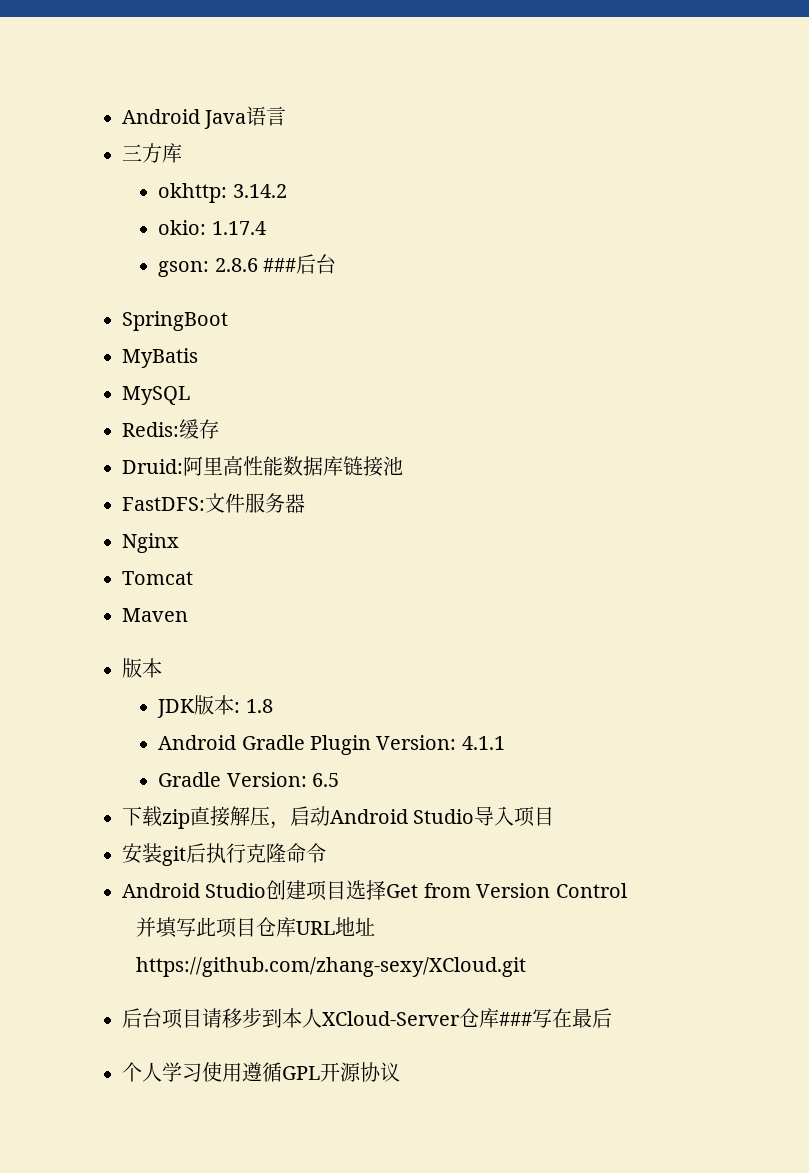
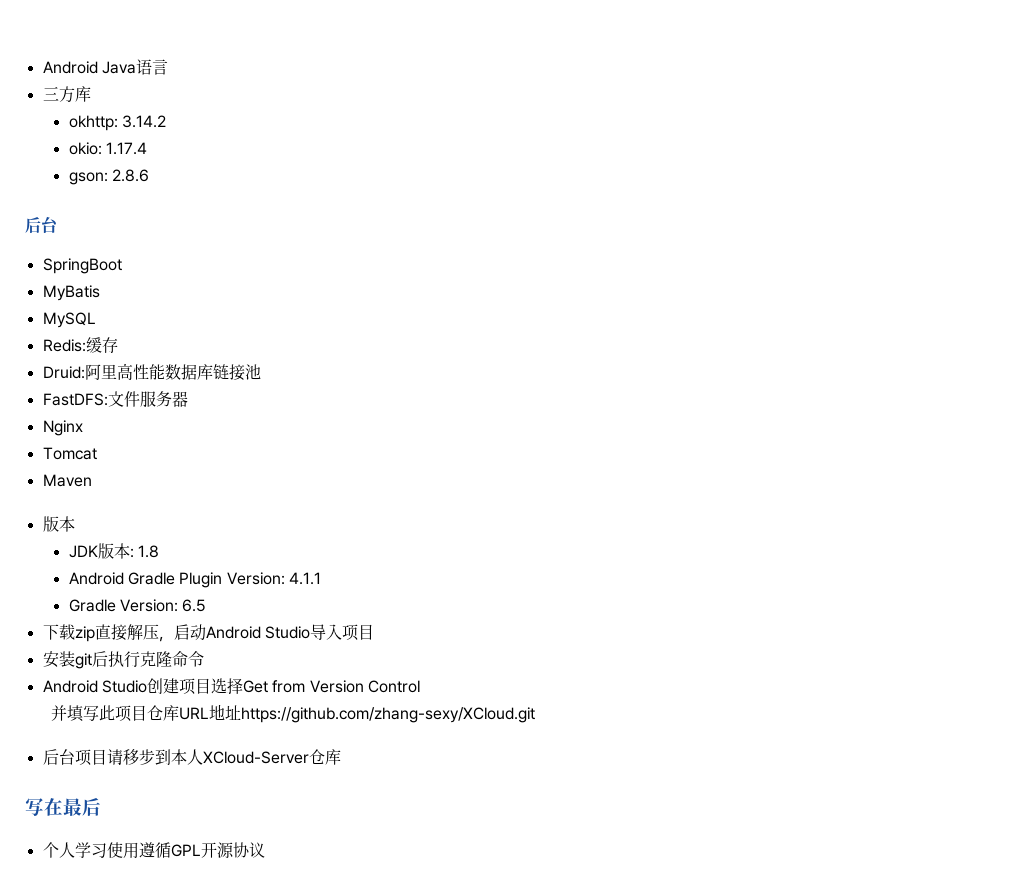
[263,258,297,272] ### -> (149, 175) //
[499,1012,532,1026] ### -> (341, 757) //

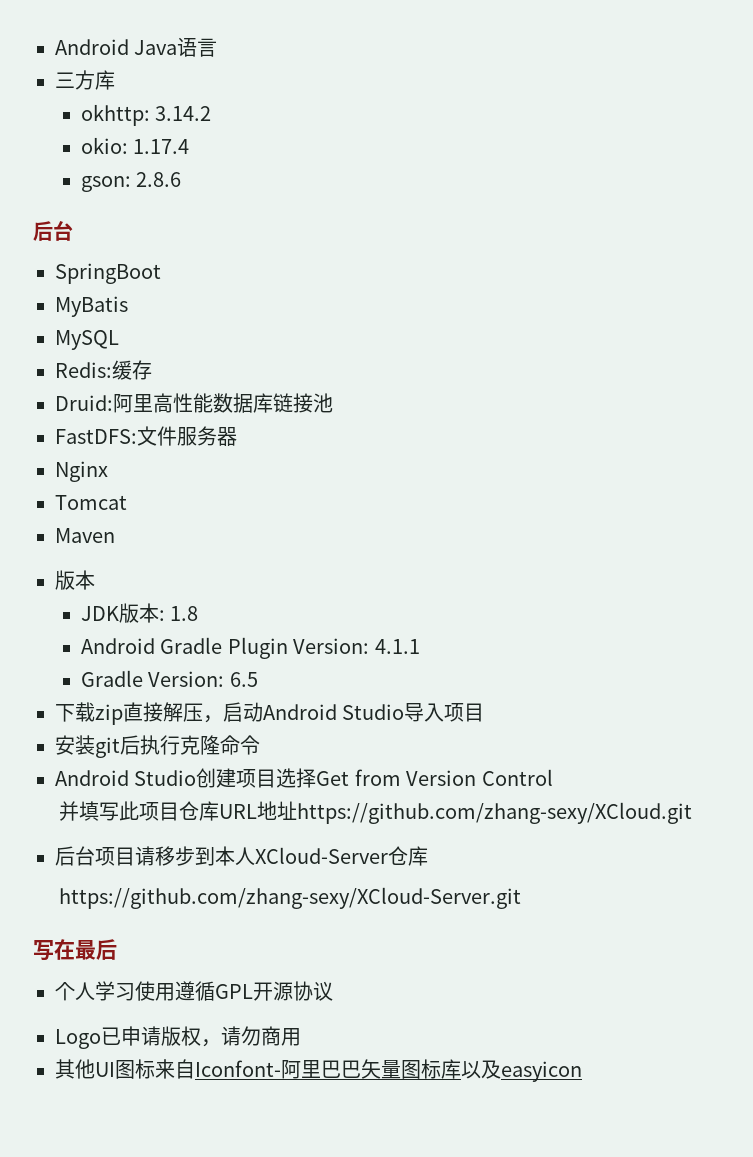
(341, 757) none -> [59,887,522,909] // https://github.com/zhang-sexy/XCloud-Server.git
(265, 850) none -> [55,1026,301,1049] [55,1059,582,1082] // Logo已申请版权，请勿商用 // 其他UI图标来自Iconfont-阿里巴巴矢量图标库以及easyicon

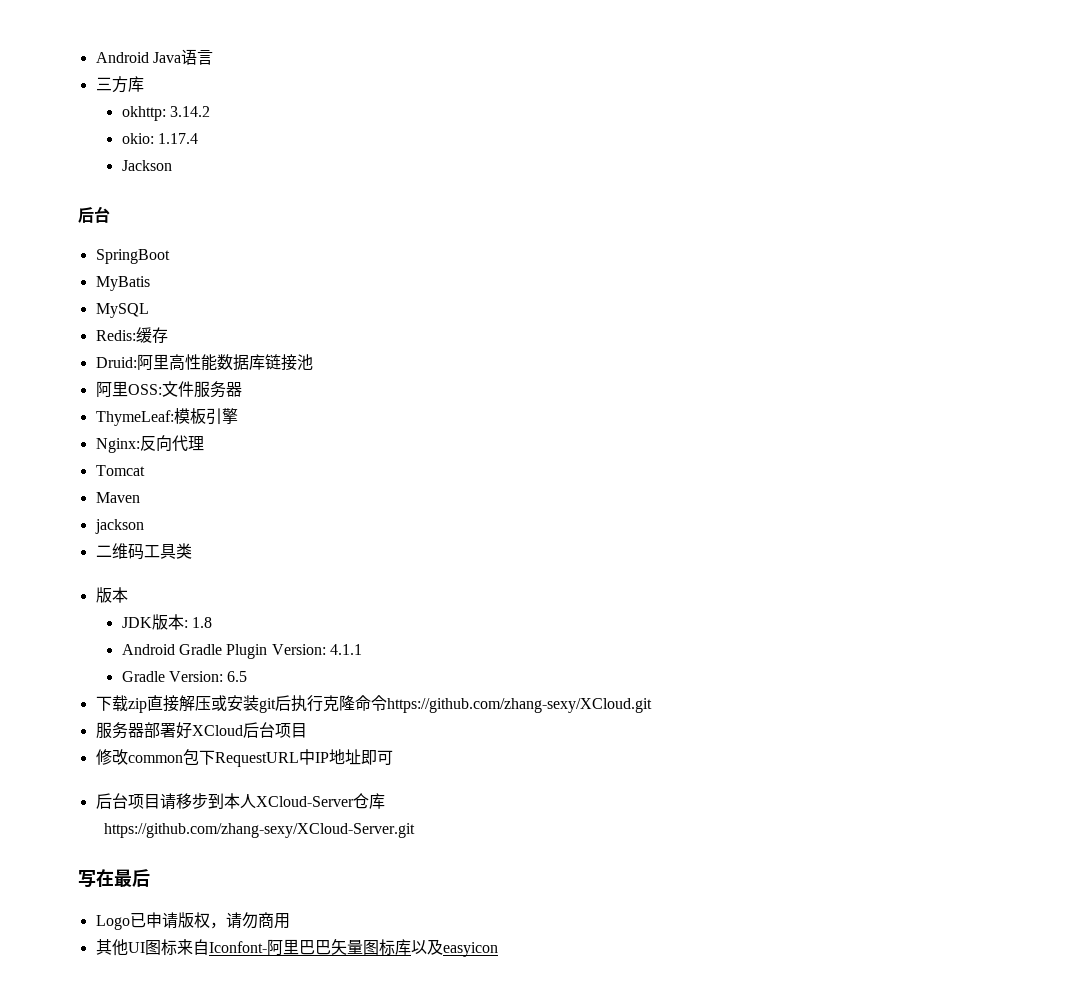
[81,172,182,192] gson: 2.8.6 -> [121,160,172,171] Jackson
[55,429,137,444] FastDFS: -> [95,381,162,398] 阿里OSS:
[55,461,108,482] [55,495,127,510] [55,528,115,543] Nginx // Tomcat // Maven -> [95,408,238,426] [95,435,204,453] [95,465,145,476] [95,492,140,503] [94,519,144,534] [95,543,192,560] ThymeLeaf:模板引擎 // Nginx:反向代理 // Tomcat // Maven // jackson // 二维码工具类
[203,702,485,723] ，启动Android Studio导入项目 // -> [210,695,227,711] 或
[55,768,553,788] [59,801,693,824] // Android Studio创建项目选择Get from Version Control // 并填写此项目仓库URL地址https://github.com/zhang-sexy/XCloud.git -> [386,698,652,713] [95,722,307,739] [95,749,393,767] https://github.com/zhang-sexy/XCloud.git // 服务器部署好XCloud后台项目 // 修改common包下RequestURL中IP地址即可
[55,981,333,1001] // 个人学习使用遵循GPL开源协议 -> (150, 878) none

